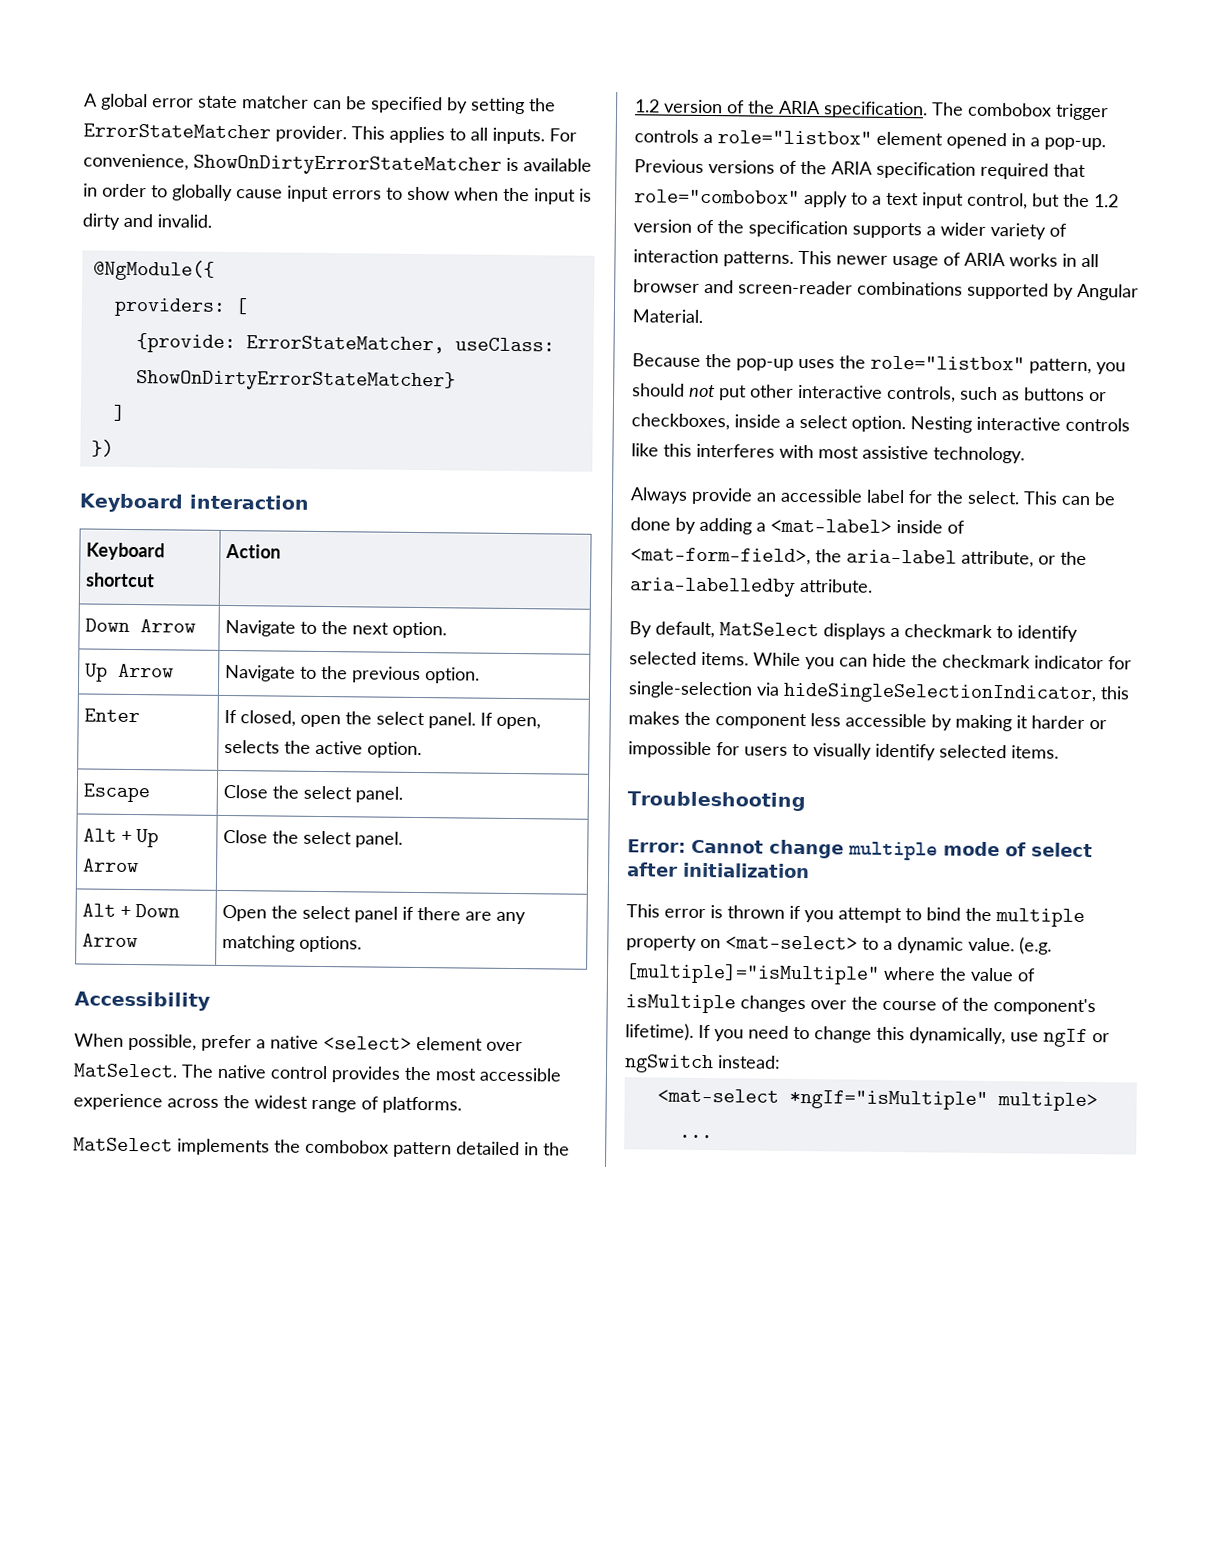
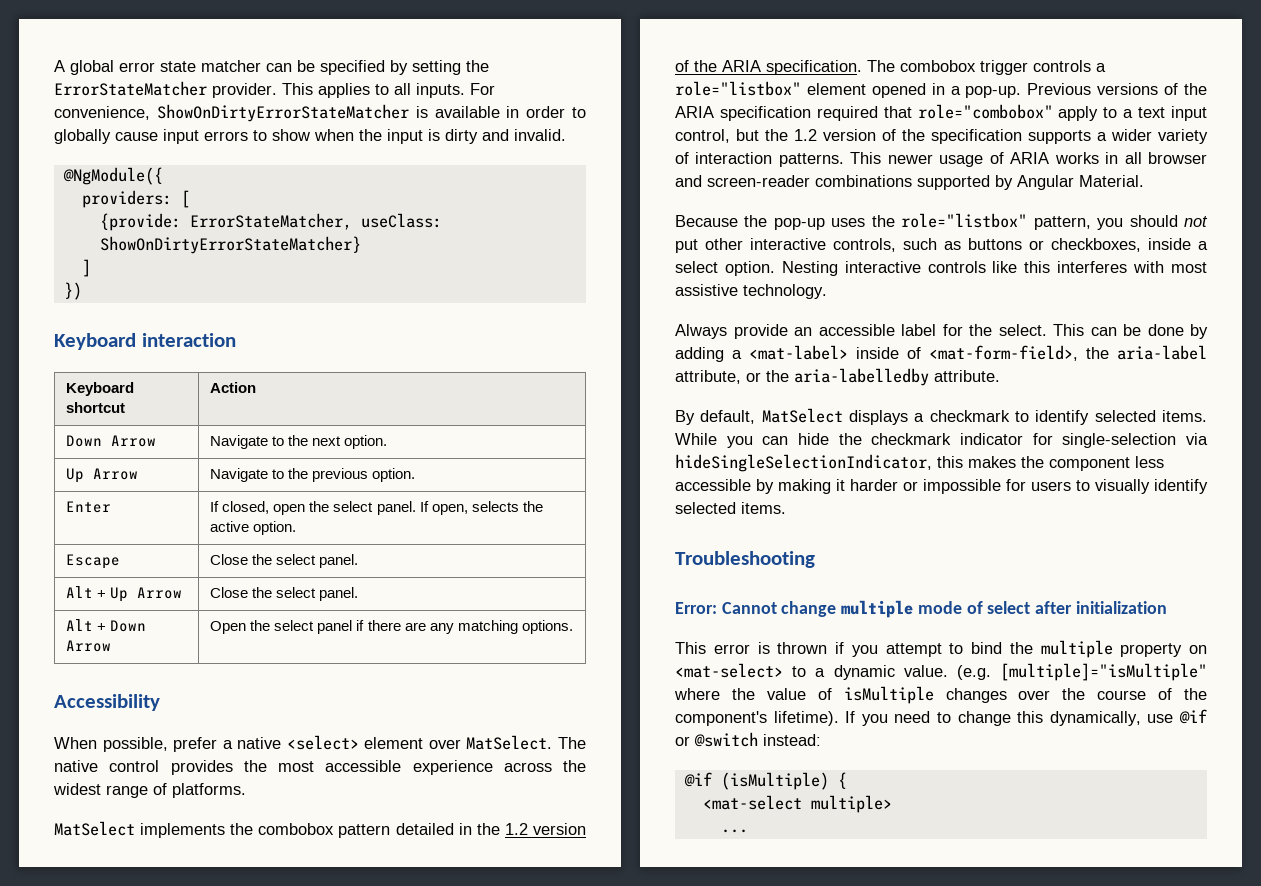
[1043,1028,1110,1048] [624,1054,781,1074] ngIf or ngSwitch instead: -> [1179,709,1207,724] [675,732,821,747] [683,772,847,790] @if or @switch instead: // @if (isMultiple) {
[788,1089,988,1110] *ngIf="isMultiple" -> (802, 802) none

